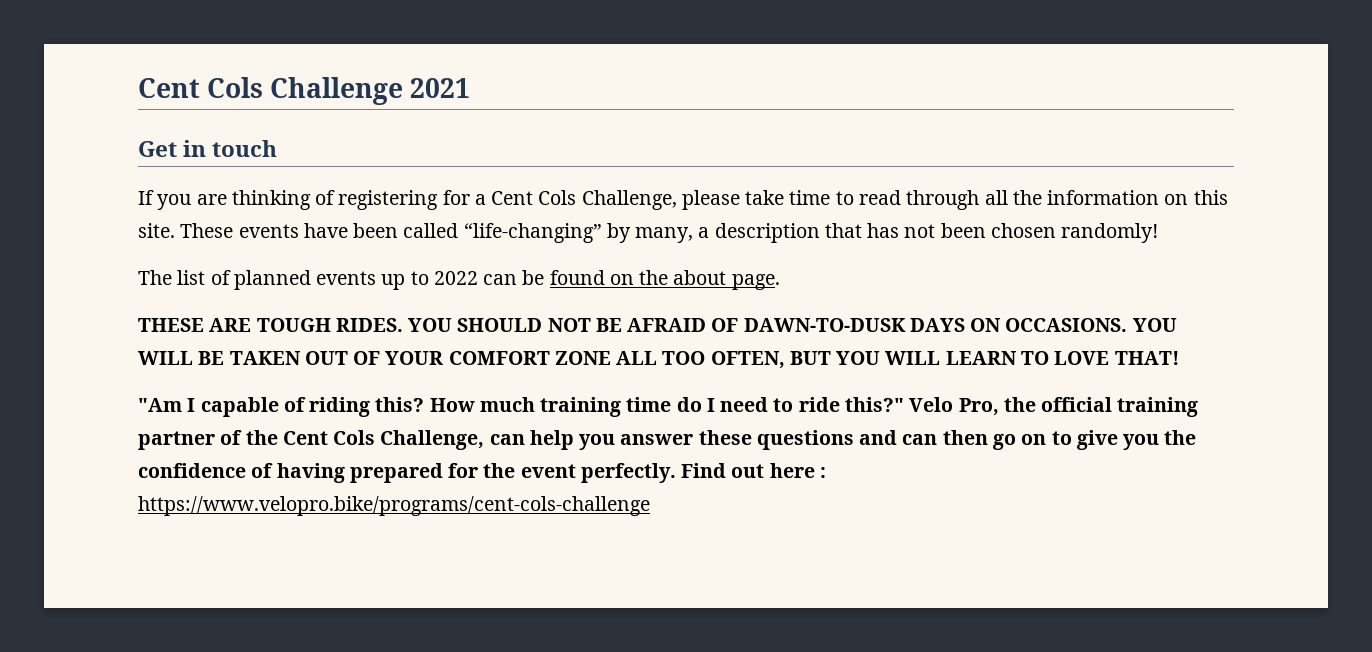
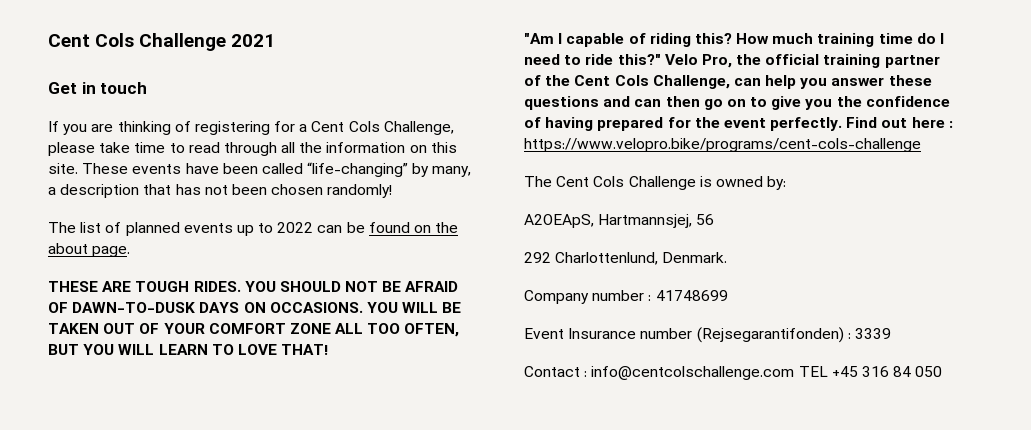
(650, 506) none -> [524,176,787,190] [524,214,715,228] [524,252,728,265] [524,290,728,304] [524,327,891,343] [524,366,943,380] // The Cent Cols Challenge is owned by: // A2OEApS, Hartmannsjej, 56 // 292 Charlottenlund, Denmark. // Company number : 41748699 // Event Insurance number (Rejsegarantifonden) : 3339 // Contact : info@centcolschallenge.com TEL +45 316 84 050

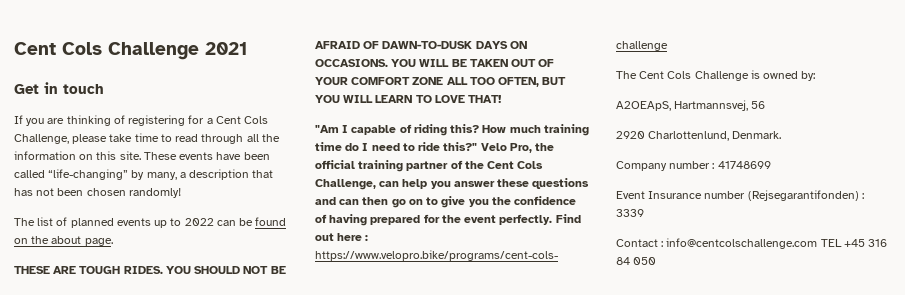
[598,214,693,228] Hartmannsjej, -> [674,100,749,111] Hartmannsvej,
[524,252,551,263] 292 -> [616,131,645,139] 2920

